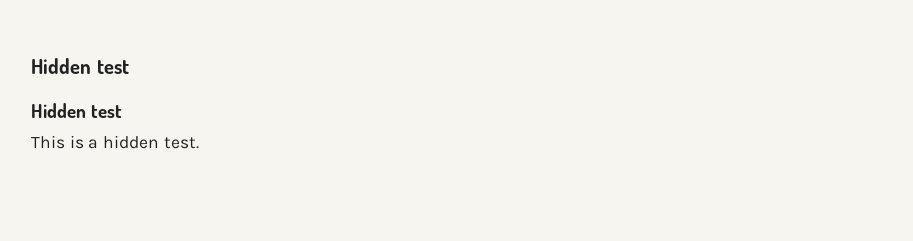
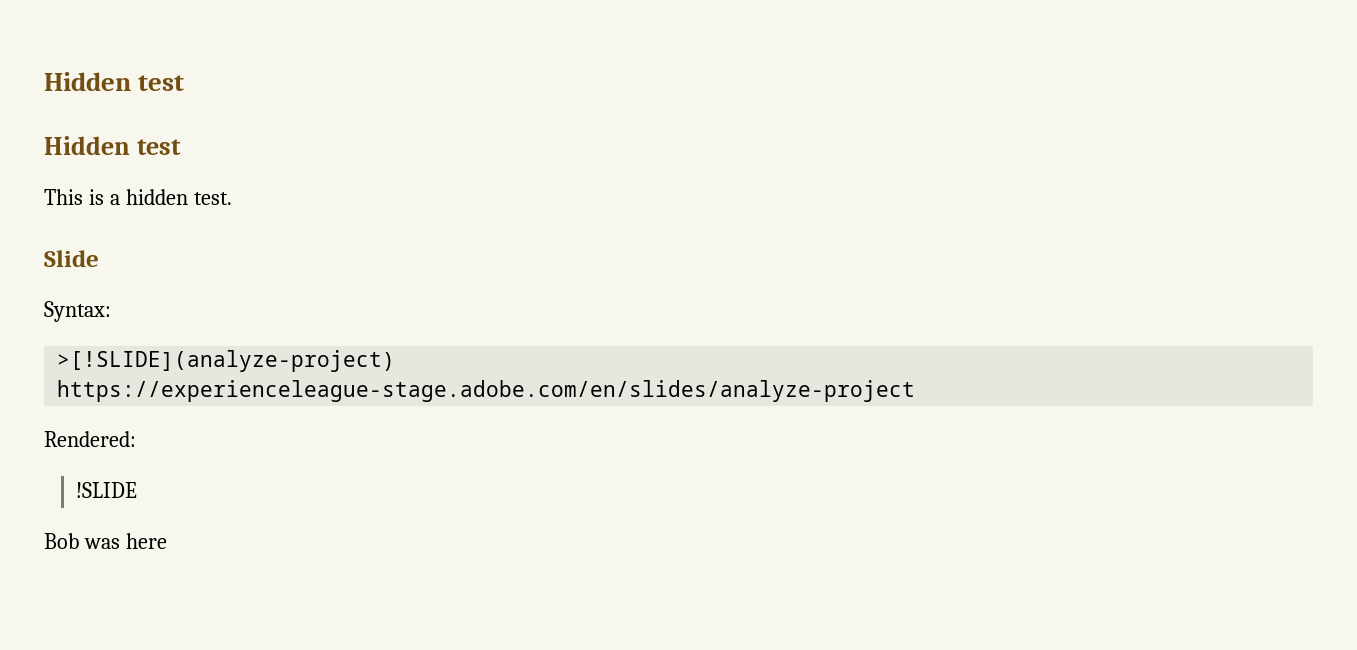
(199, 143) none -> [44,250,99,267] [44,301,111,322] [57,350,396,372] [57,380,916,402] [44,431,136,447] [76,482,138,498] [44,533,167,549] // Slide // Syntax: // >[!SLIDE](analyze-project) // https://experienceleague-stage.adobe.com/en/slides/analyze-project // Rendered: // !SLIDE // Bob was here

